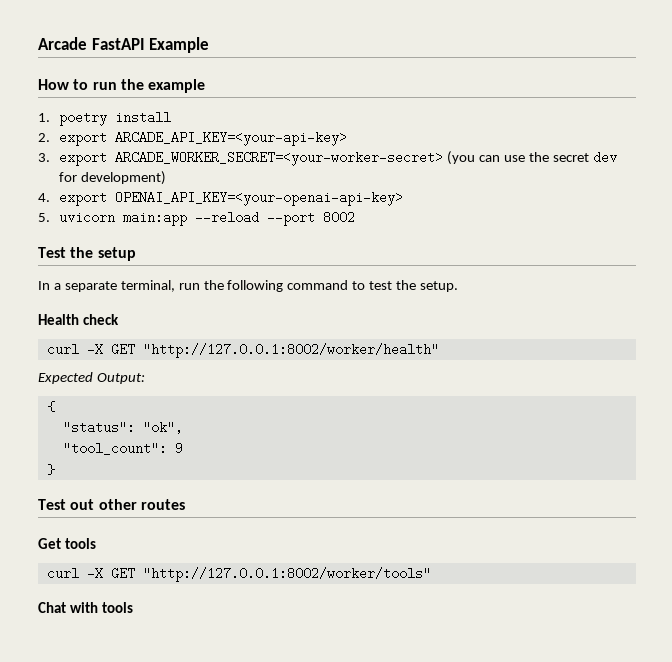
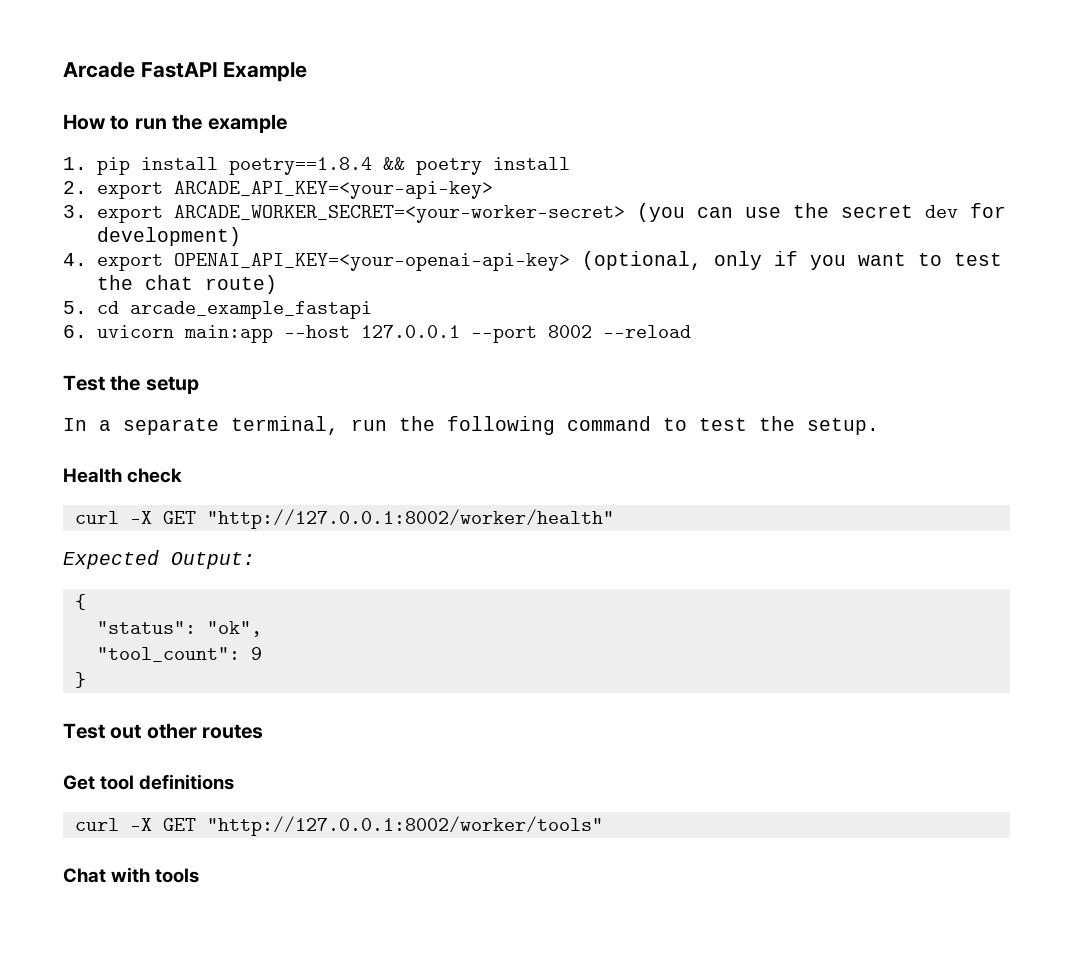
(50, 117) none -> [96,157,405,175] pip install poetry==1.8.4 &&
[38,211,260,226] // 5. uvicorn main:app --reload -> [581,251,1002,270] [96,275,277,294] [63,301,372,319] [63,325,460,343] (optional, only if you want to test the chat route) // 5. cd arcade_example_fastapi // 6. uvicorn main:app --host 127.0.0.1
(356, 217) none -> [602,325,691,338] --reload
[65,538,97,549] tools -> [100,774,235,790] tool definitions

